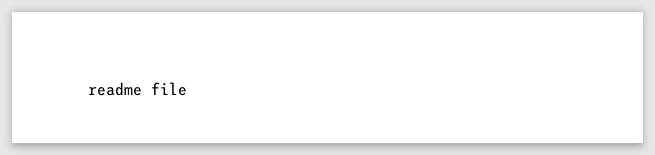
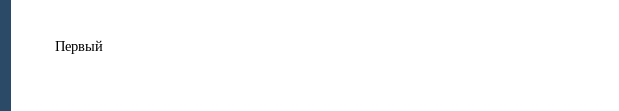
[88,82,187,96] readme file -> [55,40,103,54] Первый

